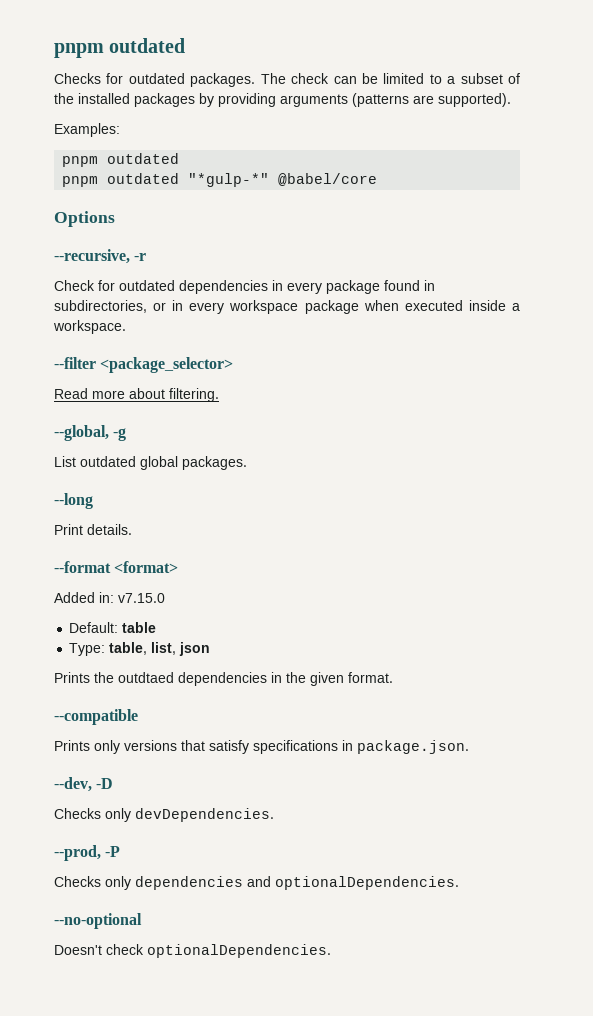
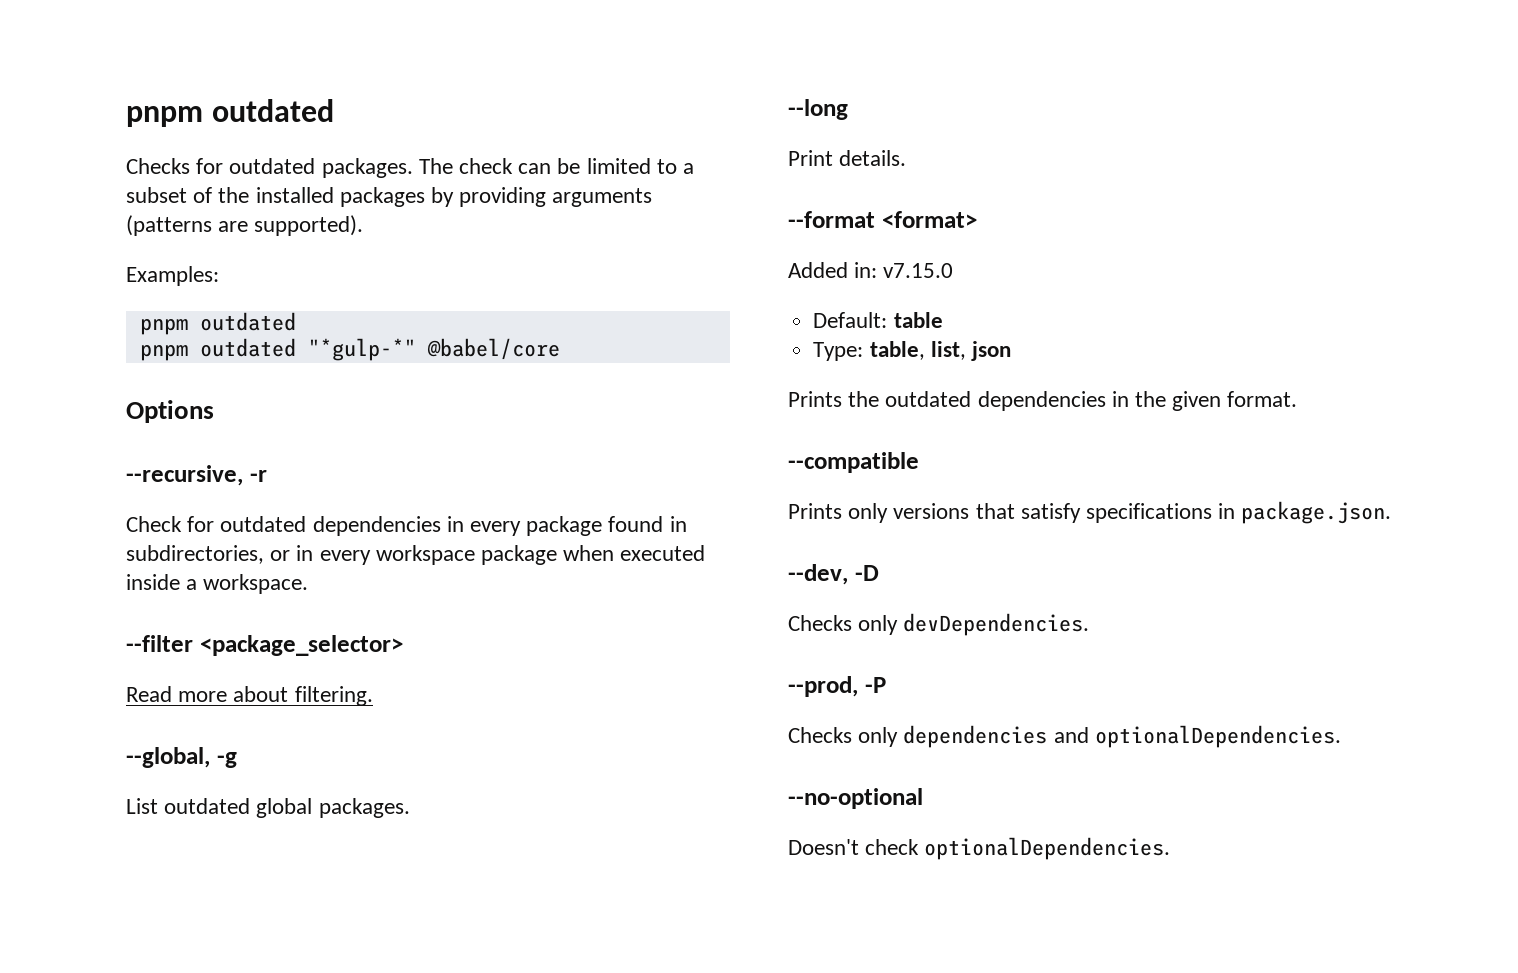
[118,672,174,683] outdtaed -> [885,391,972,407] outdated

